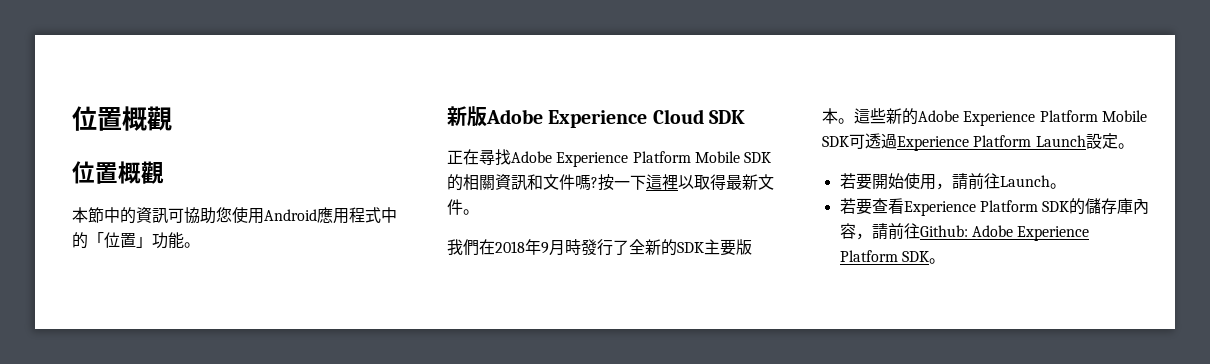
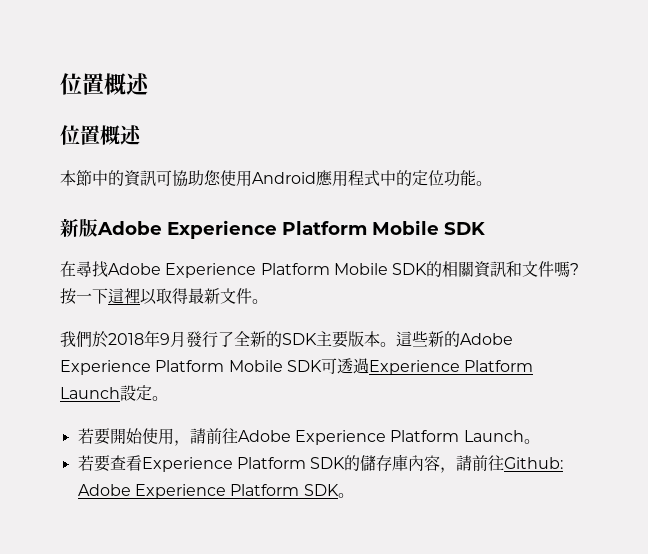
[72,106,172,131] [72,161,164,184] 位置概觀 // 位置概觀 -> [60,73,150,95] [60,125,142,145] 位置概述 // 位置概述
[88,232,152,248] 「位置」 -> [412,170,444,186] 定位
[652,109,704,124] Cloud -> [282,220,439,235] Platform Mobile
[447,150,463,164] 正 -> (485, 228) none
[479,239,495,255] 在 -> [92,331,108,348] 於
[565,239,581,255] 時 -> (186, 339) none
(1000, 181) none -> [237,430,460,445] Adobe Experience Platform

